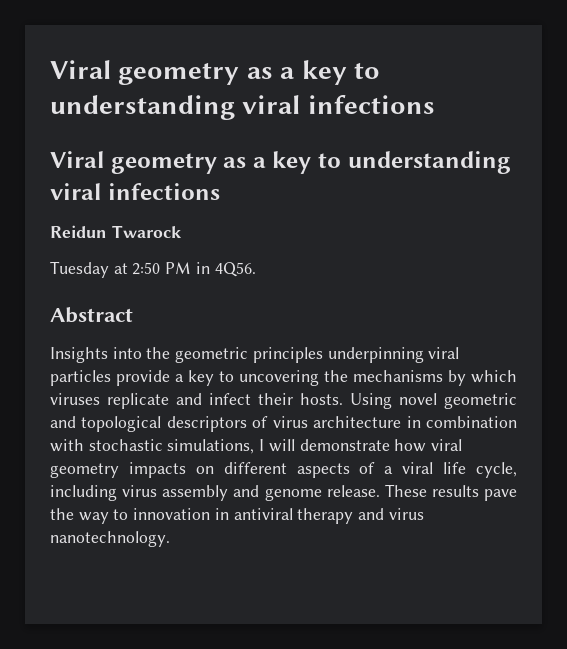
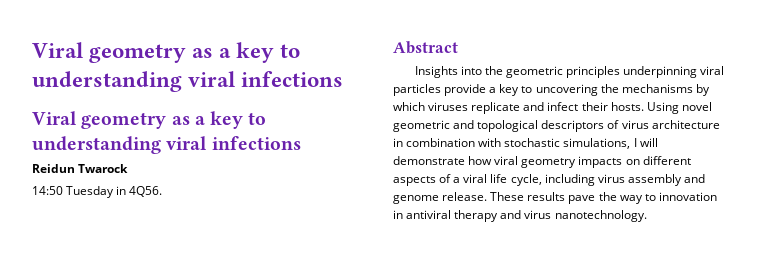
[50,261,192,278] Tuesday at 2:50 PM -> [32,186,115,198] 14:50 Tuesday

